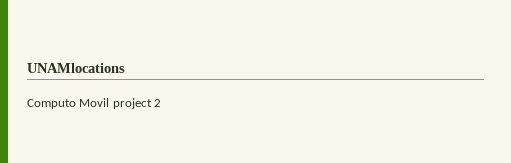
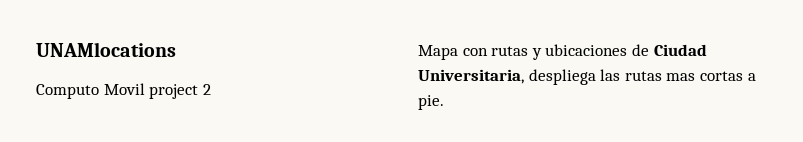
(162, 103) none -> [418,44,707,60] [418,69,756,85] [418,95,444,110] // Mapa con rutas y ubicaciones de Ciudad Universitaria, despliega las rutas mas cortas a pie.

